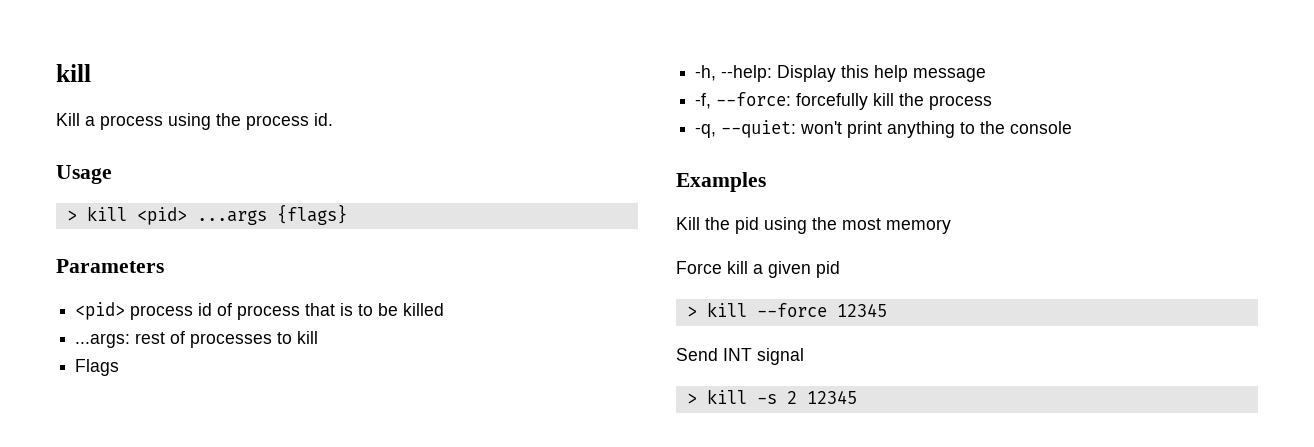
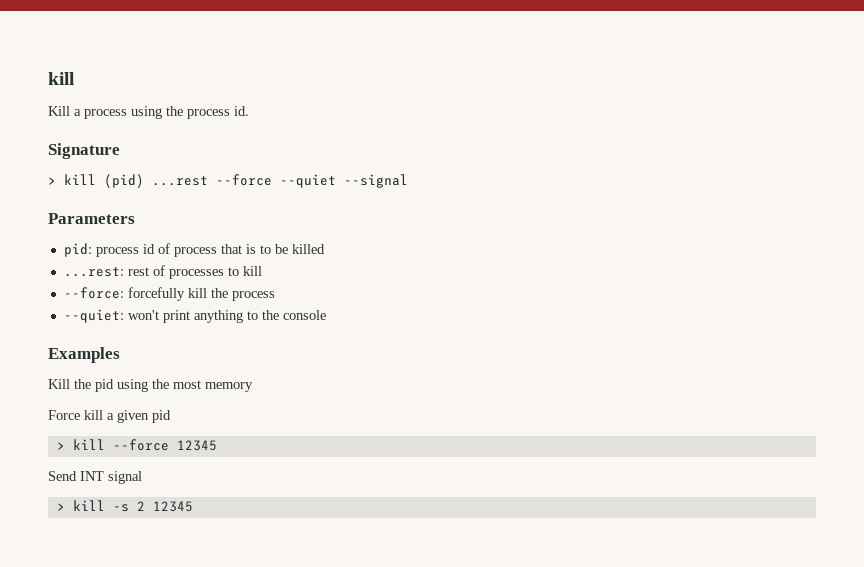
[56,165,112,184] [66,204,347,225] Usage // > kill <pid> ...args {flags} -> [48,143,120,159] [48,174,408,188] Signature // > kill (pid) ...rest --force --quiet --signal
[75,302,126,320] <pid> -> [63,243,92,257] pid:
[75,333,131,348] ...args: -> [63,267,124,277] ...rest:
[75,359,120,376] [695,65,987,82] [695,93,712,109] Flags // -h, --help: Display this help message // -f, -> (262, 271) none
[695,124,717,138] -q, -> (275, 296) none

